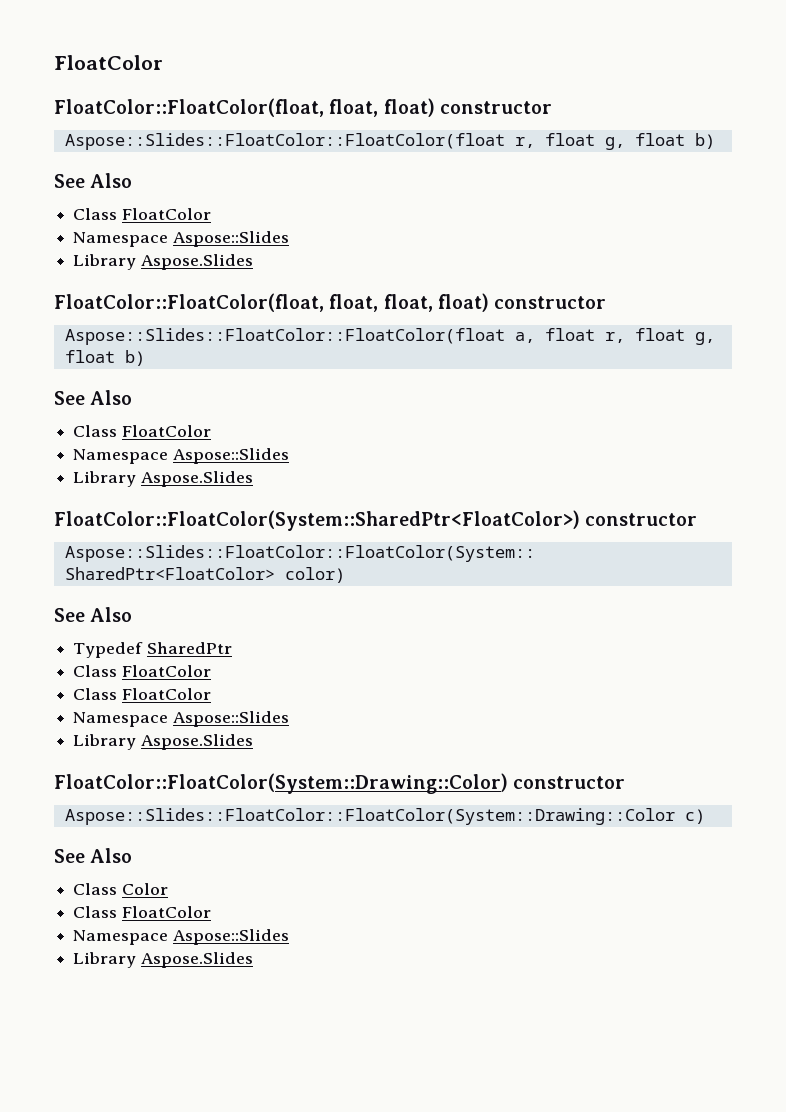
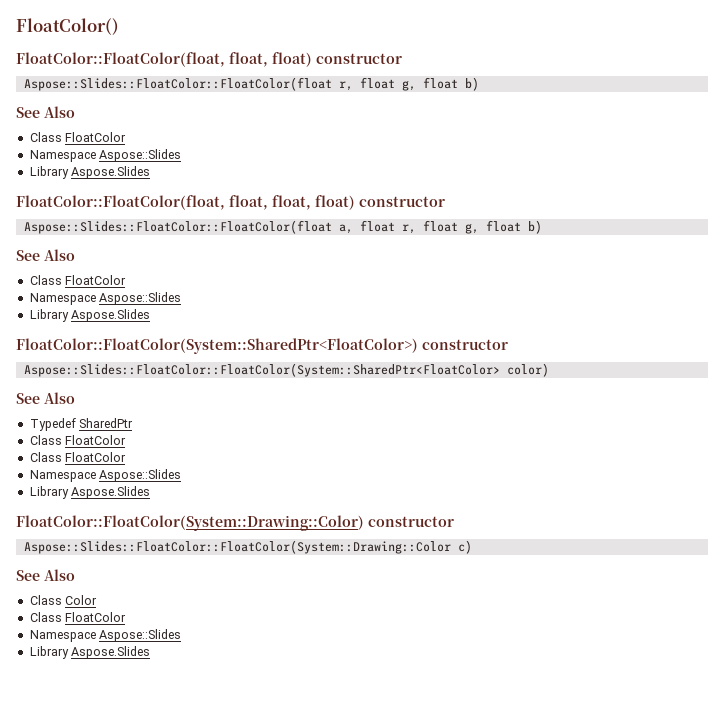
[54,55,163,70] FloatColor -> [16,18,119,35] FloatColor()

